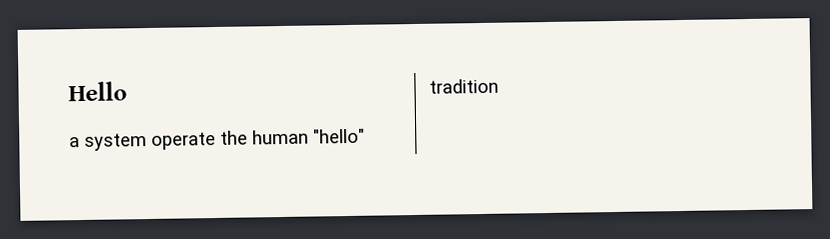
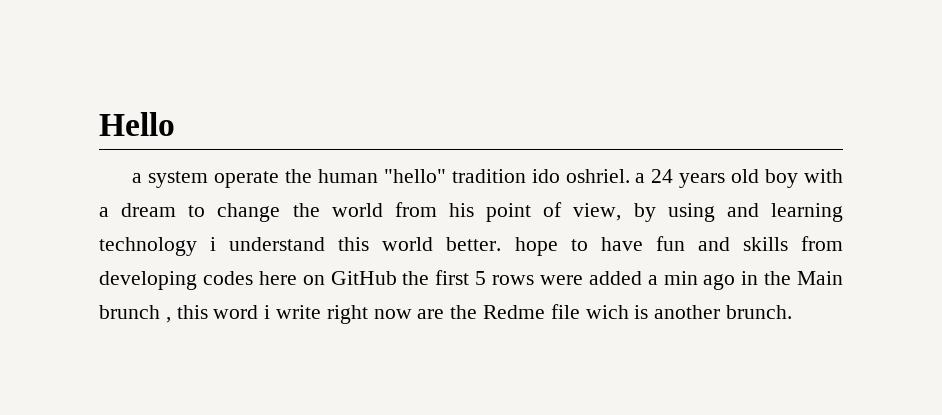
(499, 86) none -> [531,169,844,188] [99,202,843,222] [99,236,843,256] [99,270,843,290] [99,304,793,324] ido oshriel. a 24 years old boy with a dream to change the world from his point of view, by using and learning technology i understand this world better. hope to have fun and skills from developing codes here on GitHub the first 5 rows were added a min ago in the Main brunch , this word i write right now are the Redme file wich is another brunch.

